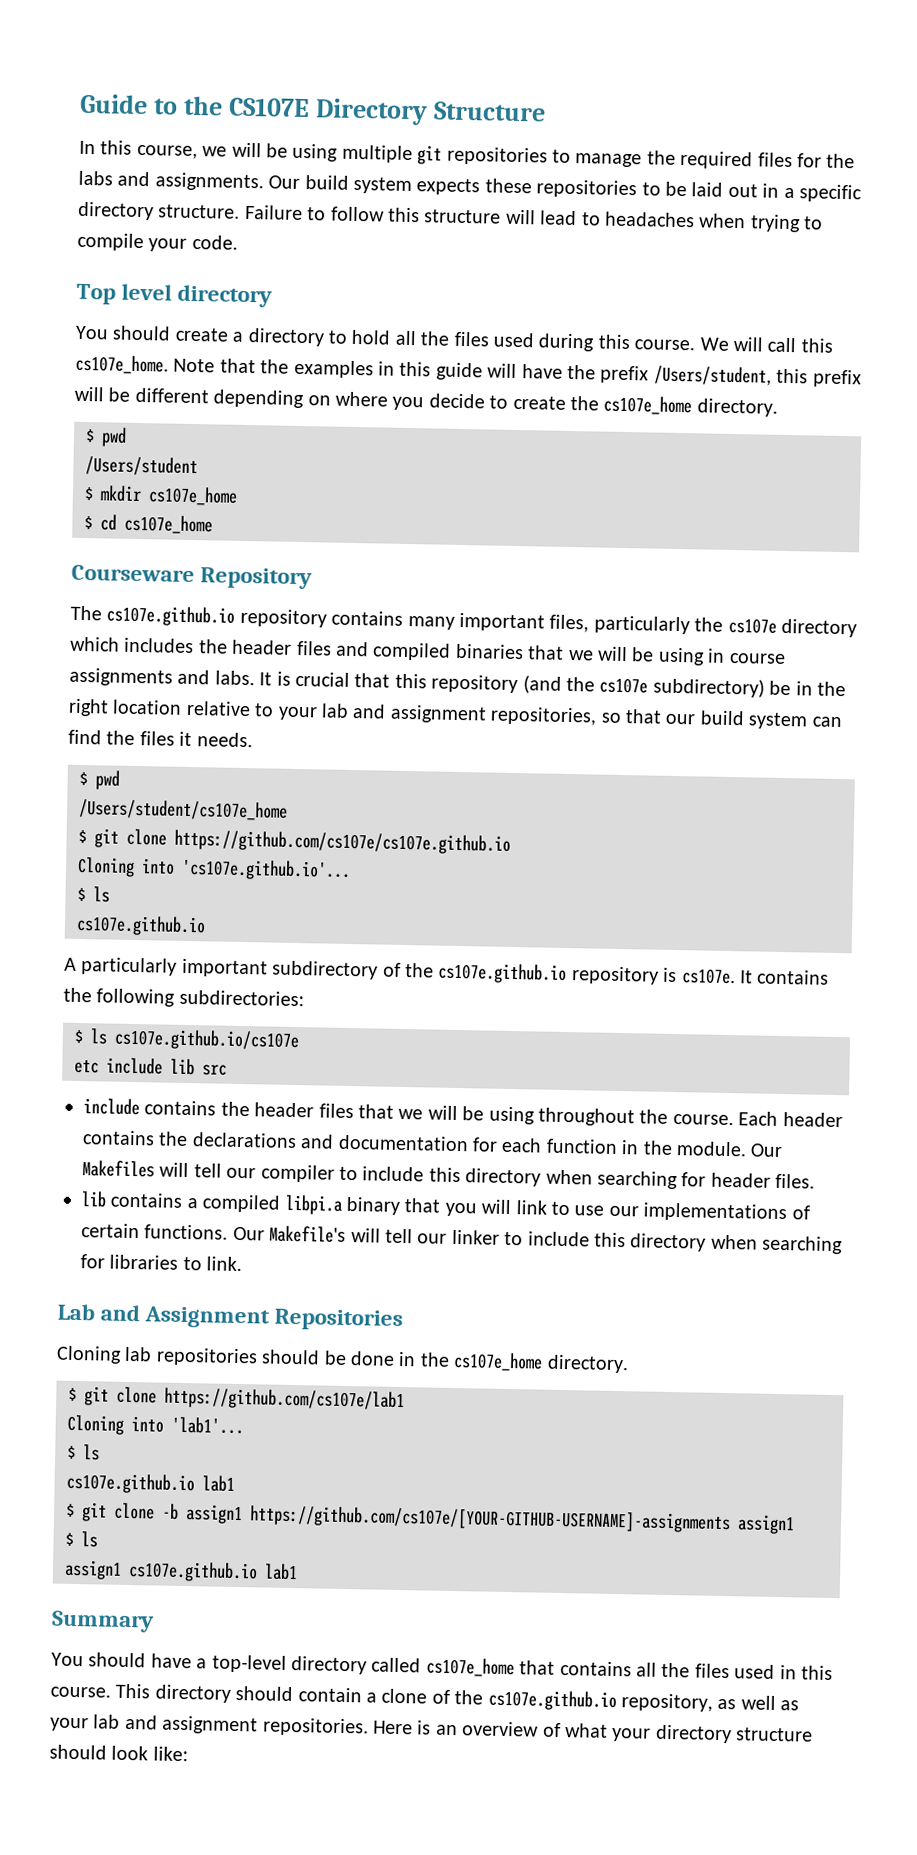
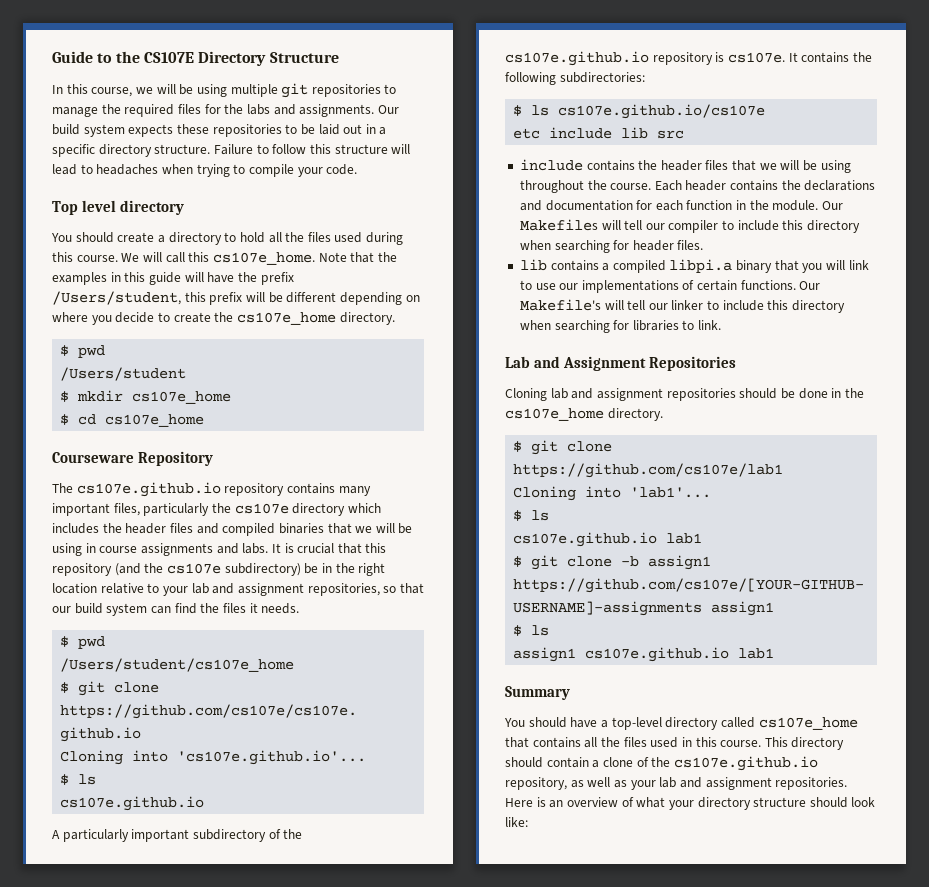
(153, 1354) none -> [571,388,663,401] and assignment

